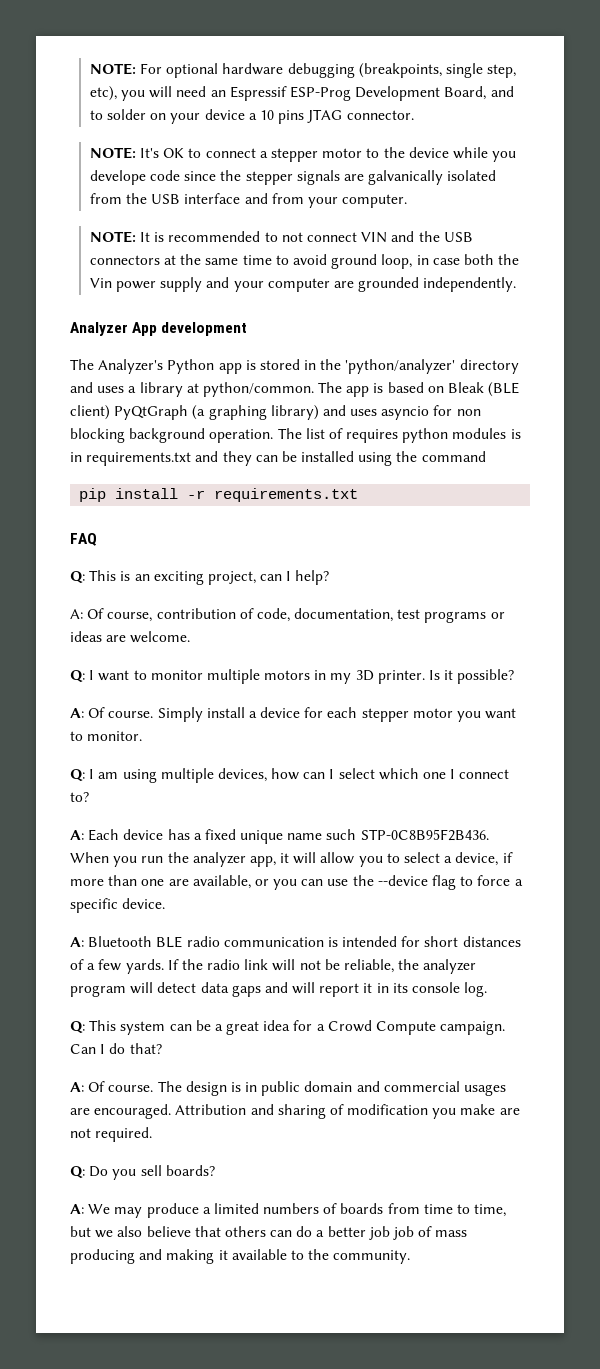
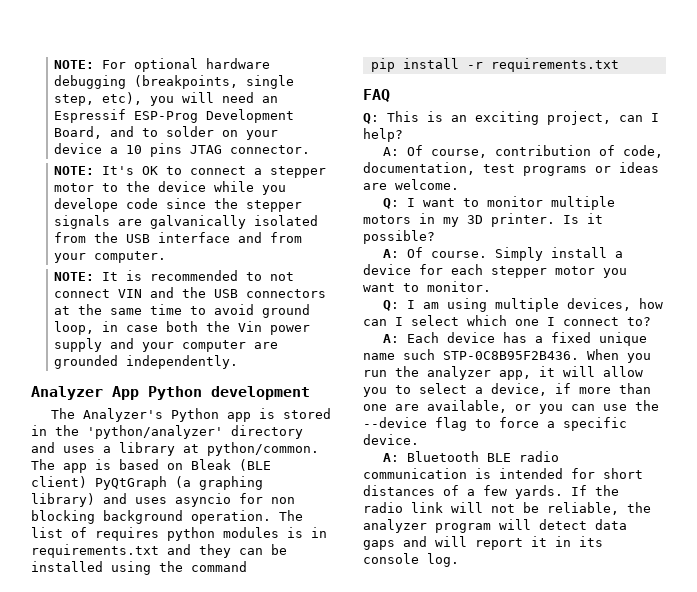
(158, 329) none -> [148,386,202,400] Python
[70,1020,506,1035] [70,1043,162,1054] [70,1081,507,1096] [70,1104,520,1119] [70,1127,153,1142] [70,1165,215,1180] [70,1203,507,1218] [70,1226,468,1240] [70,1249,411,1264] // Q: This system can be a great idea for a Crowd Compute campaign. Can I do that? // A: Of course. The design is in public domain and commercial usages are encouraged. Attribution and sharing of modification you make are not required. // Q: Do you sell boards? // A: We may produce a limited numbers of boards from time to time, but we also believe that others can do a better job job of mass producing and making it available to the community. -> (459, 560) none

